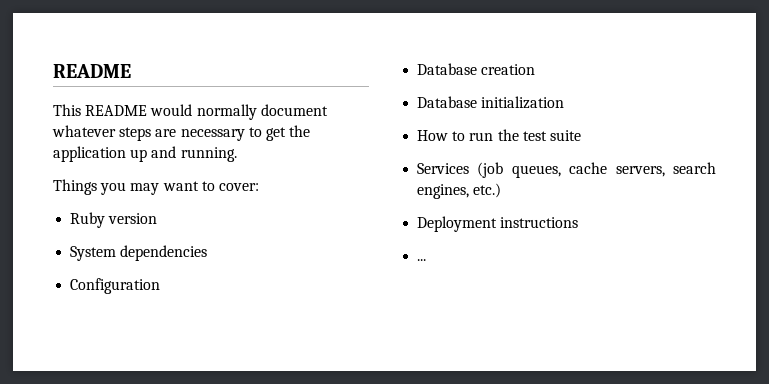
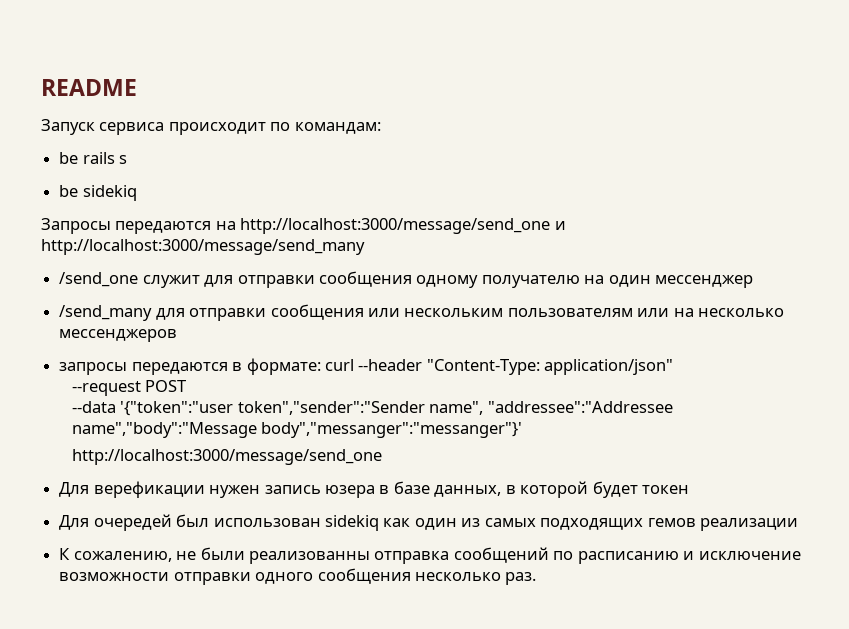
[53,104,328,120] [52,125,311,141] [53,146,237,162] [53,179,259,195] [70,212,158,228] [70,245,208,261] [70,278,161,294] [417,63,536,75] [417,96,565,109] [417,129,581,141] [417,162,716,178] [417,183,502,199] [417,216,579,232] [417,259,427,261] This README would normally document whatever steps are necessary to get the application up and running. // Things you may want to cover: // Ruby version // System dependencies // Configuration // Database creation // Database initialization // How to run the test suite // Services (job queues, cache servers, search engines, etc.) // Deployment instructions // ... -> [41,119,381,135] [59,152,128,164] [59,185,137,201] [41,218,566,234] [41,239,365,255] [59,271,754,288] [59,304,785,321] [59,329,178,342] [59,358,674,375] [71,380,187,396] [71,401,673,416] [71,422,523,438] [71,449,382,465] [59,481,690,498] [59,514,799,531] [59,547,801,564] [59,568,537,585] Запуск сервиса происходит по командам: // be rails s // be sidekiq // Запросы передаются на http://localhost:3000/message/send_one и http://localhost:3000/message/send_many // /send_one служит для отправки сообщения одному получателю на один мессенджер // /send_many для отправки сообщения или нескольким пользователям или на несколько мессенджеров // запросы передаются в формате: curl --header "Content-Type: application/json" // --request POST // --data '{"token":"user token","sender":"Sender name", "addressee":"Addressee name","body":"Message body","messanger":"messanger"}' // http://localhost:3000/message/send_one // Для верефикации нужен запись юзера в базе данных, в которой будет токен // Для очередей был использован sidekiq как один из самых подходящих гемов реализации // К сожалению, не были реализованны отправка сообщений по расписанию и исключение возможности отправки одного сообщения несколько раз.

